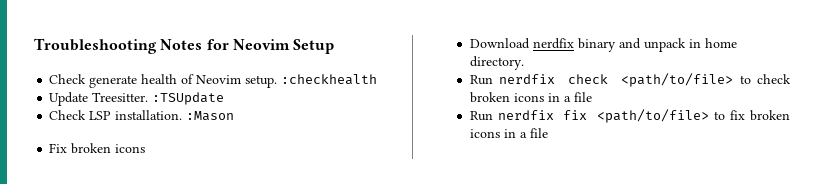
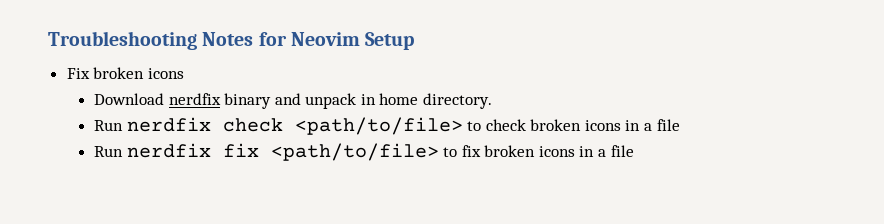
[49,74,378,88] [49,92,225,106] [49,110,235,121] // Check generate health of Neovim setup. :checkhealth // Update Treesitter. :TSUpdate // Check LSP installation. :Mason -> (415, 41) none

